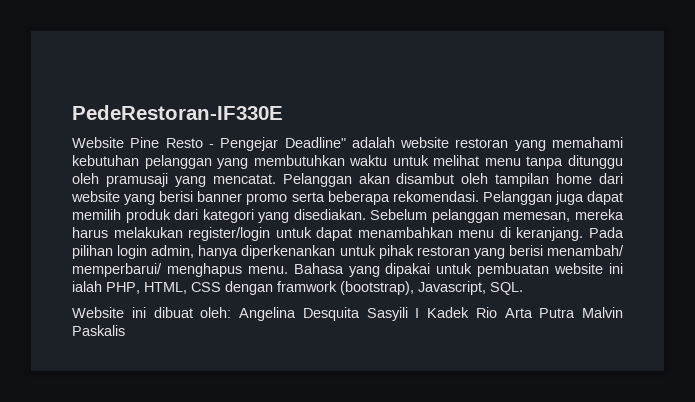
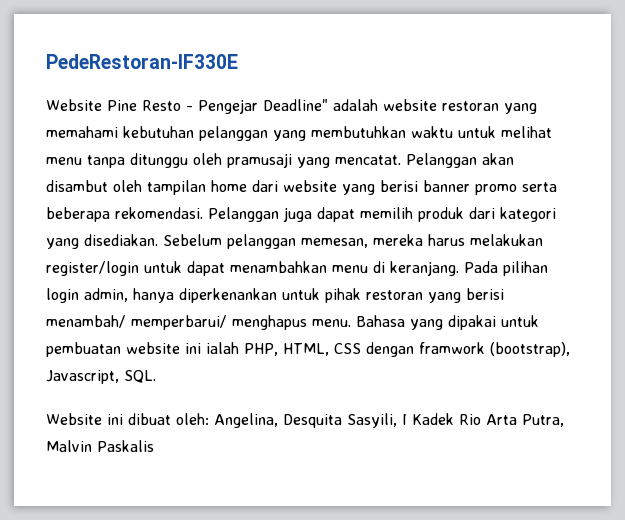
[239,307,408,321] Angelina Desquita Sasyili -> [214,413,397,428] Angelina, Desquita Sasyili,
[539,308,576,318] Putra -> [522,414,564,427] Putra,

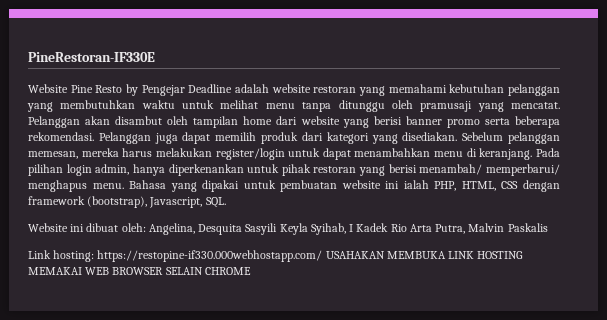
[46,54,238,69] PedeRestoran-IF330E -> [28,52,155,62] PineRestoran-IF330E
[186,99,328,114] - Pengejar Deadline" -> [126,84,233,96] by Pengejar Deadline
[419,342,485,354] framwork -> [28,196,85,205] framework
[347,413,397,428] Sasyili, -> [245,223,346,235] Sasyili Keyla Syihab,
(154, 446) none -> [28,250,524,262] [28,267,251,275] // Link hosting: https://restopine-if330.000webhostapp.com/ USAHAKAN MEMBUKA LINK HOSTING MEMAKAI WEB BROWSER SELAIN CHROME

